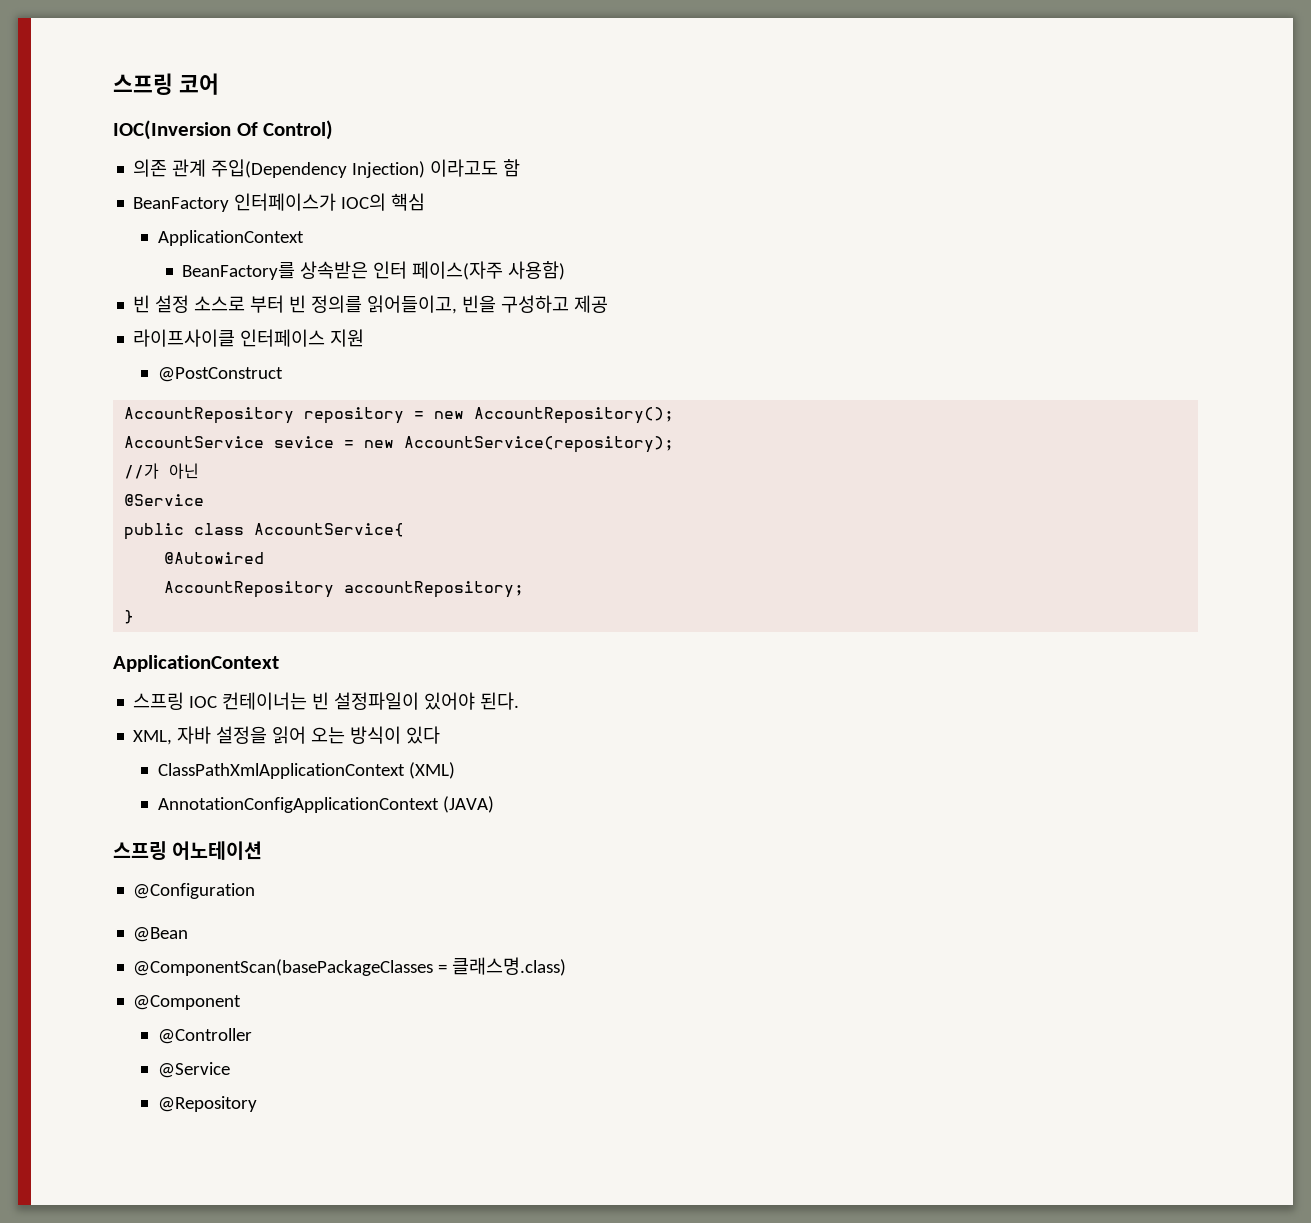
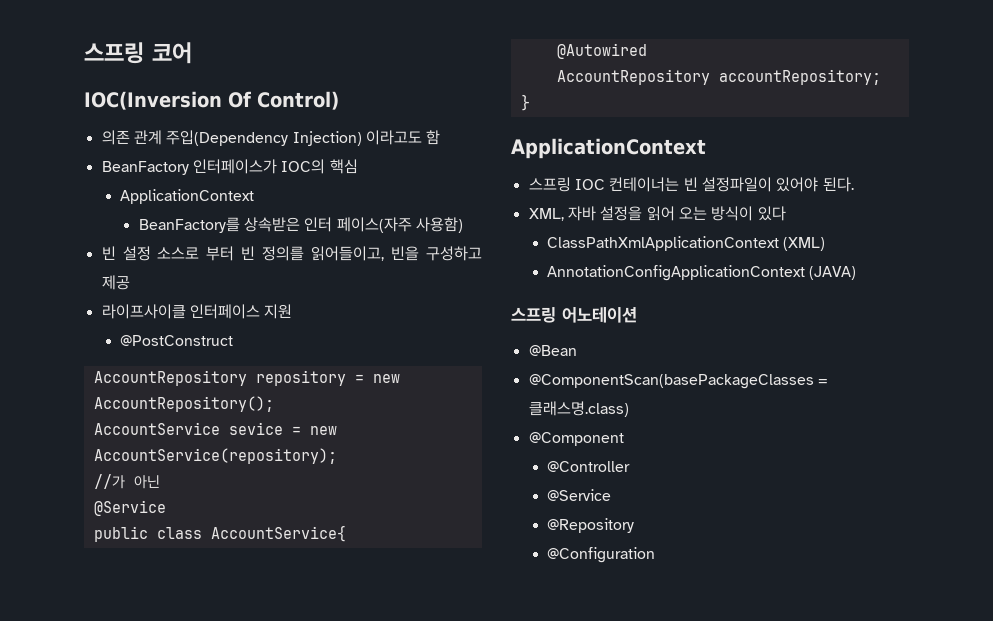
[133,883,256,899] // @Configuration -> (637, 315) none
(257, 1104) none -> [547,547,656,563] // @Configuration

